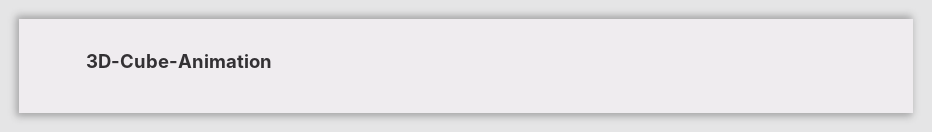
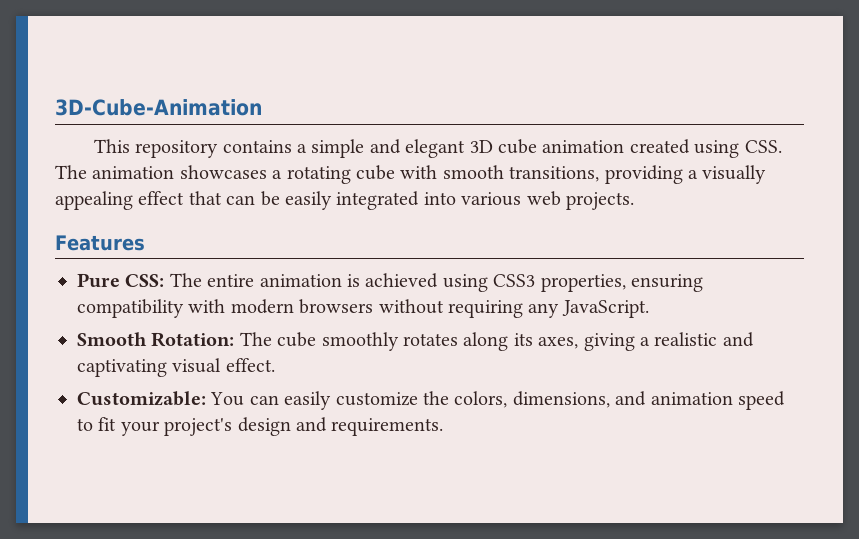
(272, 61) none -> [93,139,782,158] [55,165,767,184] [55,191,634,210] [55,235,145,251] [77,273,703,292] [77,299,649,318] [77,332,754,351] [77,358,275,377] [77,391,785,410] [77,417,444,436] // This repository contains a simple and elegant 3D cube animation created using CSS. The animation showcases a rotating cube with smooth transitions, providing a visually appealing effect that can be easily integrated into various web projects. // Features // Pure CSS: The entire animation is achieved using CSS3 properties, ensuring compatibility with modern browsers without requiring any JavaScript. // Smooth Rotation: The cube smoothly rotates along its axes, giving a realistic and captivating visual effect. // Customizable: You can easily customize the colors, dimensions, and animation speed to fit your project's design and requirements.

